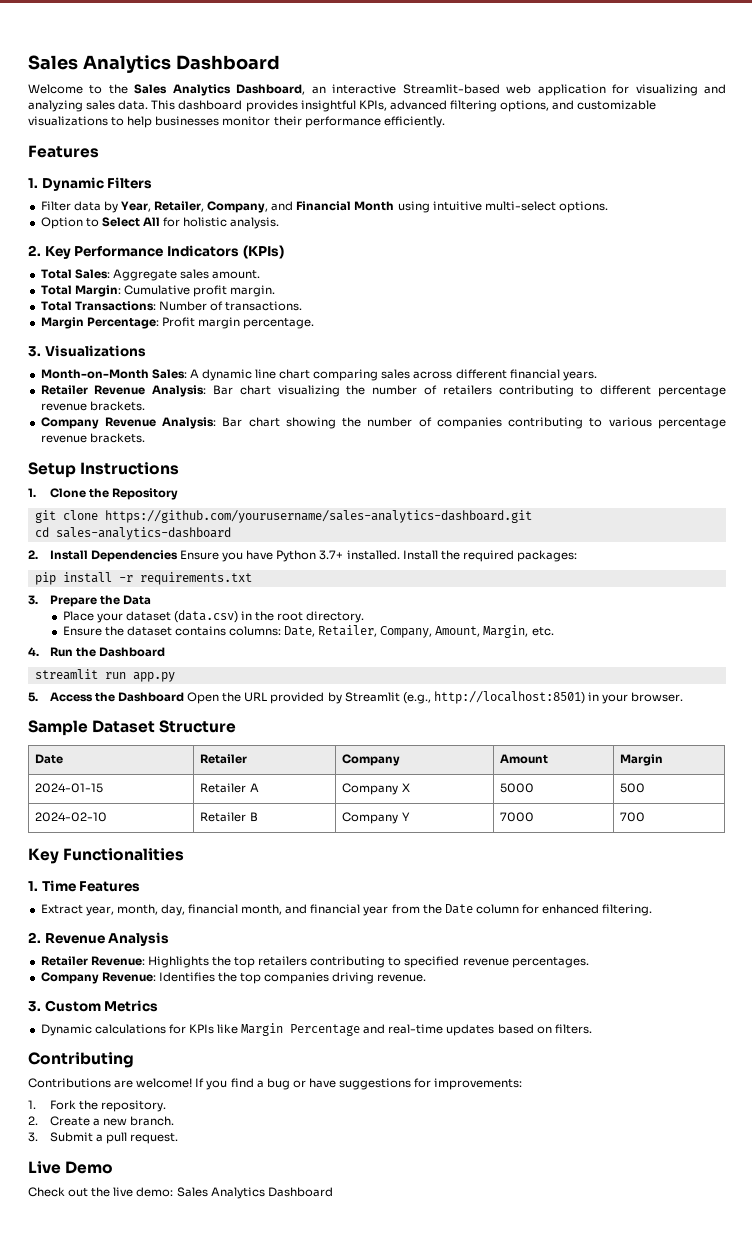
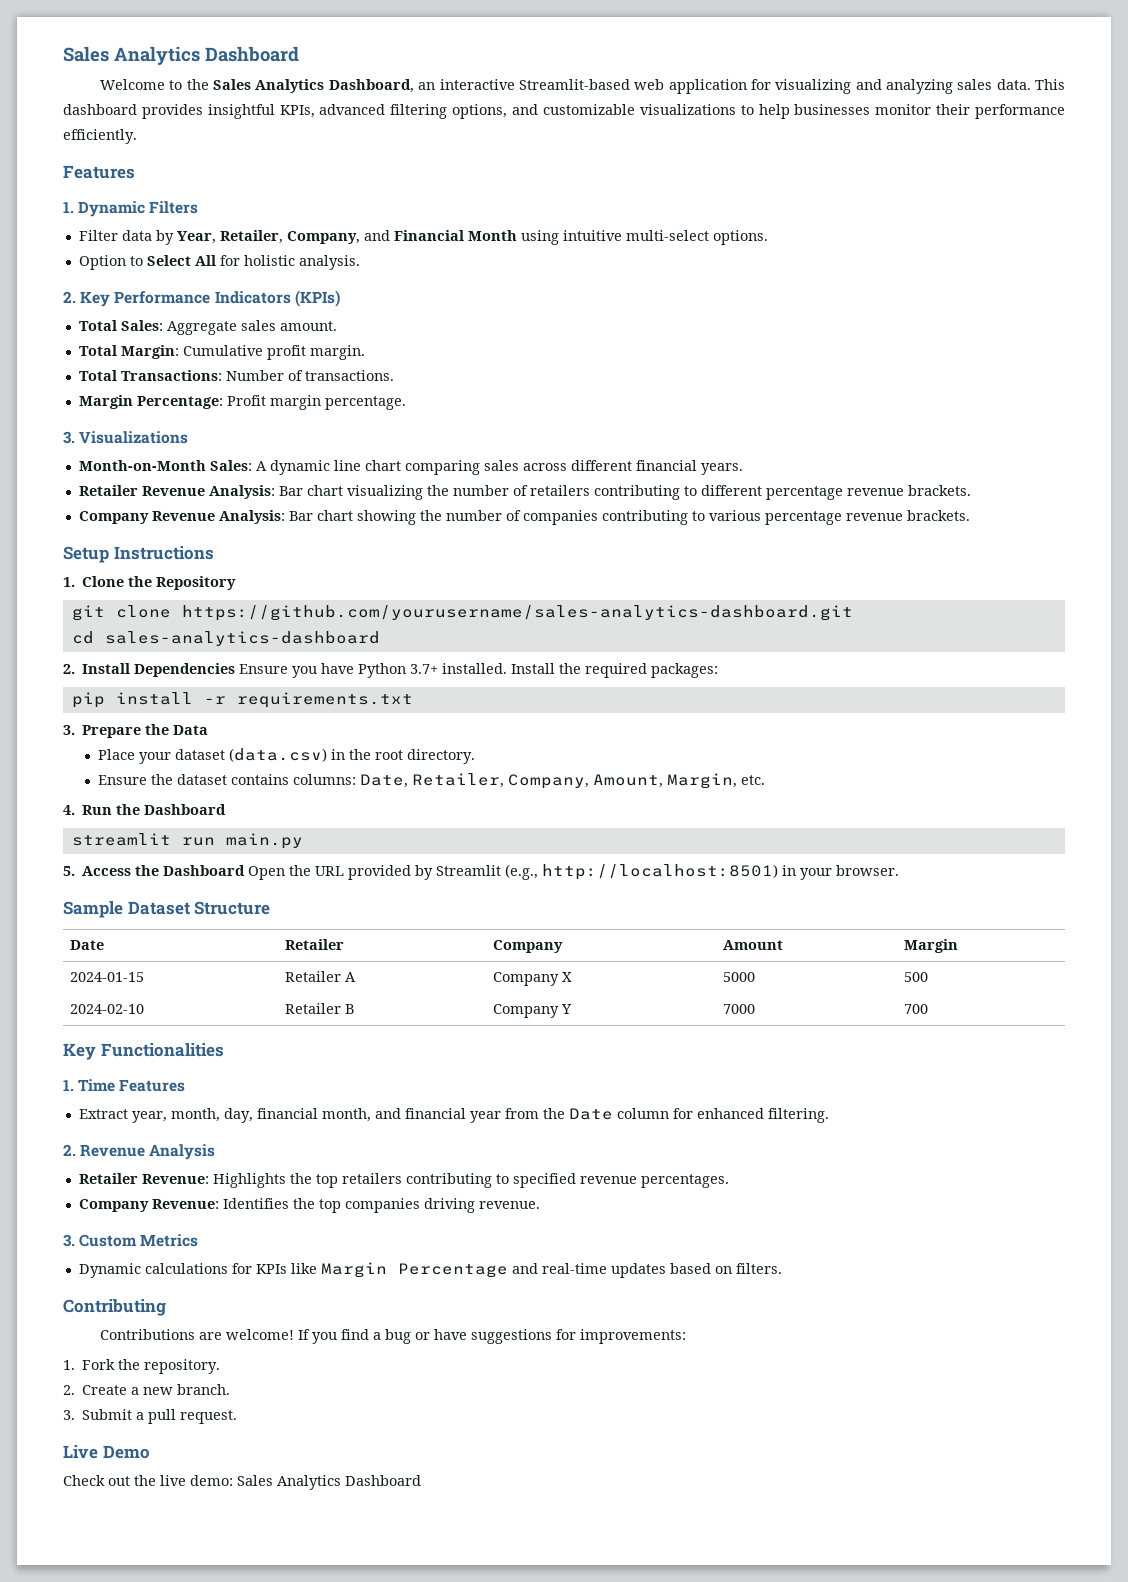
[132,672,175,682] app.py -> [225,833,303,849] main.py

